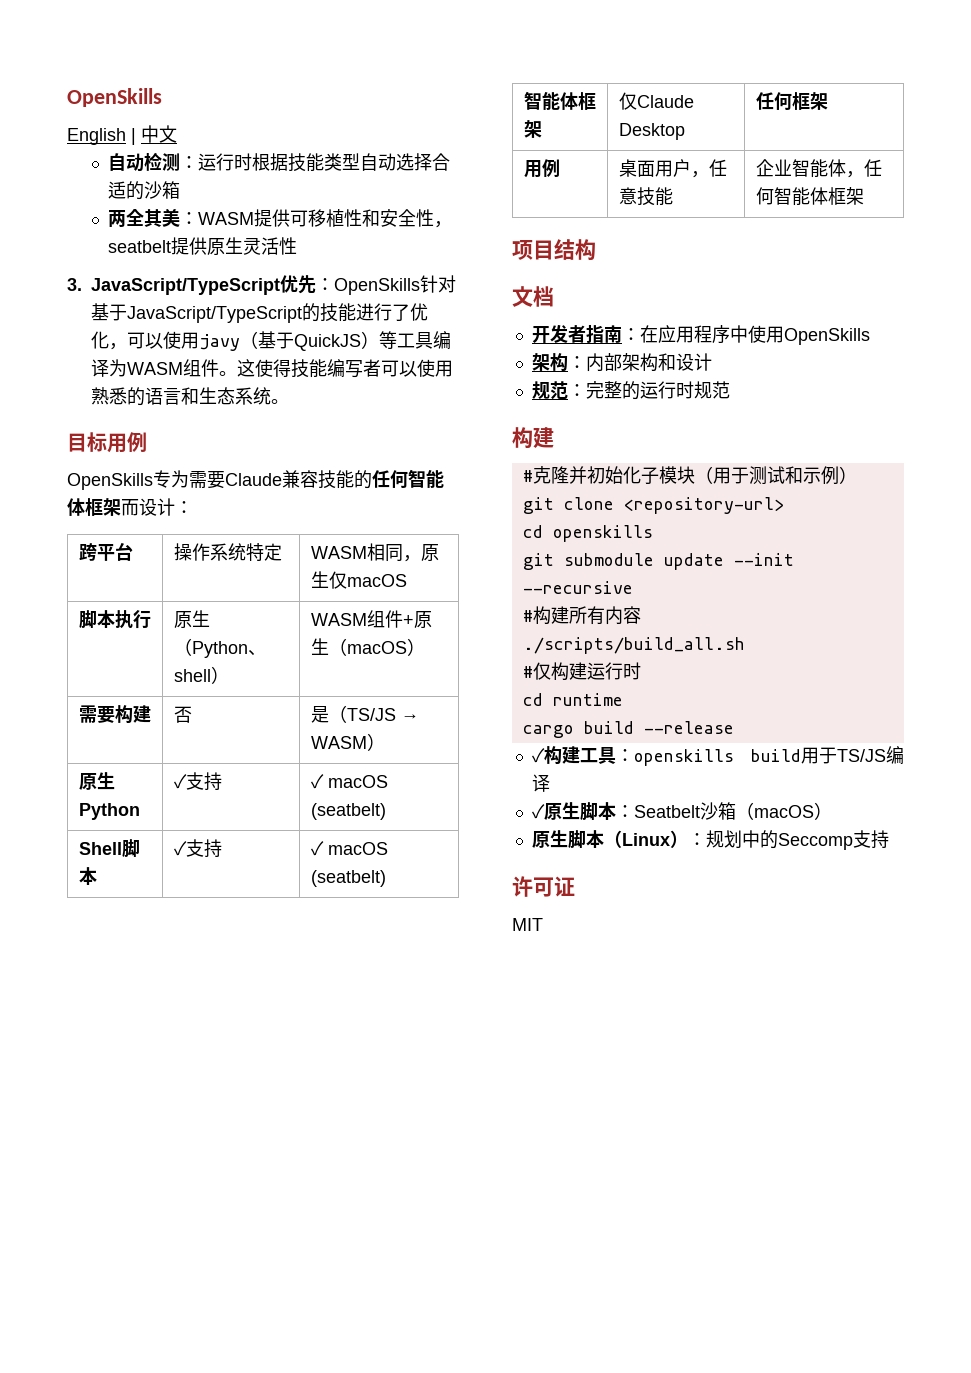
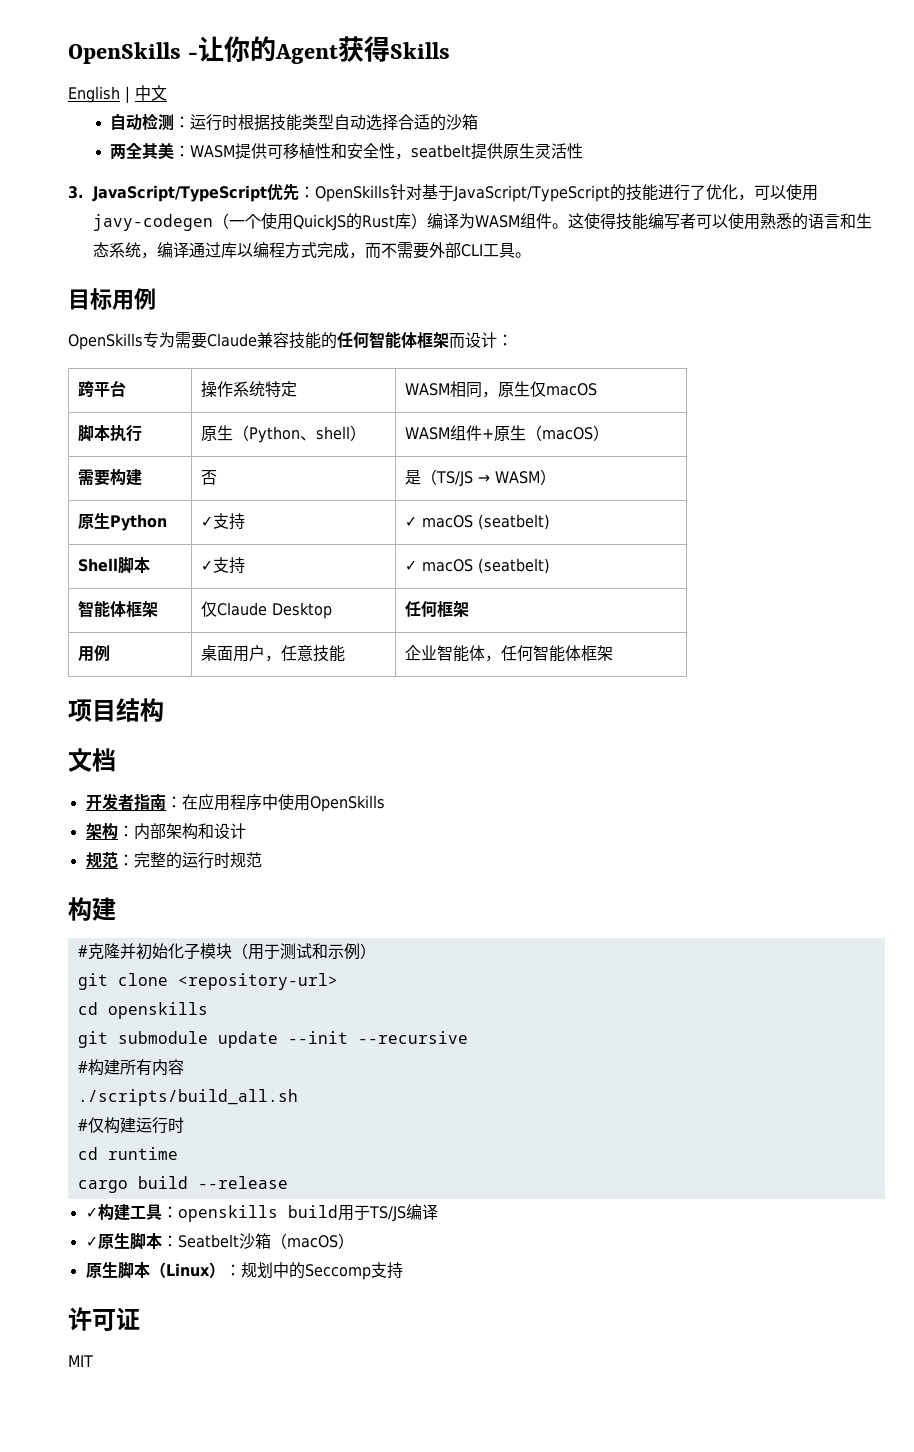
[67,88,162,107] OpenSkills -> [68,36,451,64] OpenSkills -让你的Agent获得Skills
[199,331,433,351] javy（基于QuickJS）等工具 -> [92,213,427,231] javy-codegen（一个使用QuickJS的Rust库）
(271, 396) none -> [140,242,515,259] ，编译通过库以编程方式完成，而不需要外部CLI工具

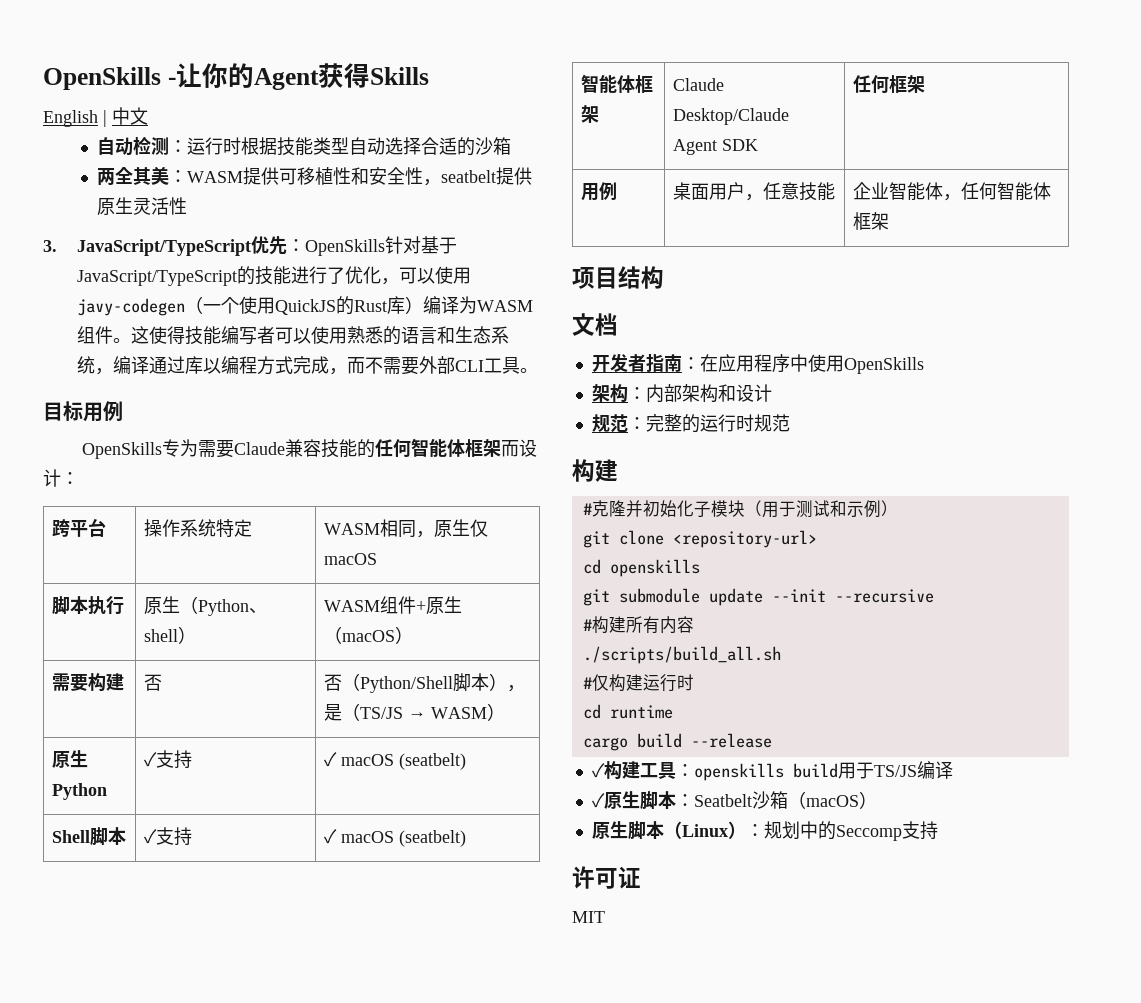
(218, 477) none -> [323,673,525,693] 否（Python/Shell脚本），
[201,601,333,619] 仅Claude Desktop -> [672,78,724,91] [672,108,789,125] [672,139,758,155] Claude Desktop/Claude Agent SDK

